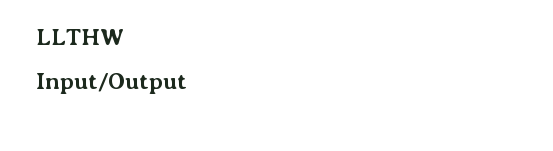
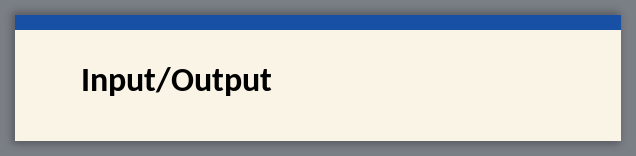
[36,29,124,45] LLTHW // -> (81, 81) none

